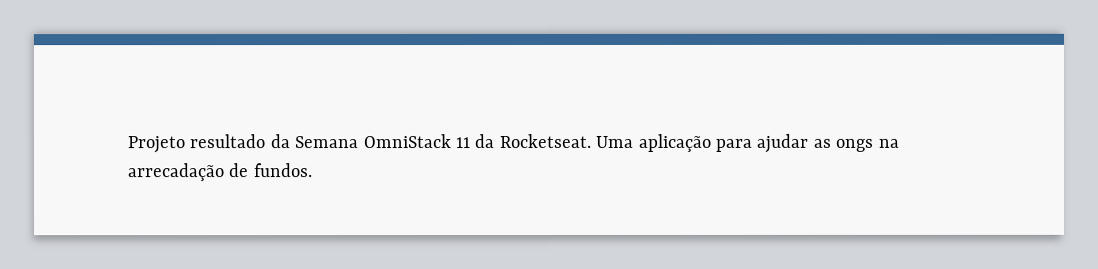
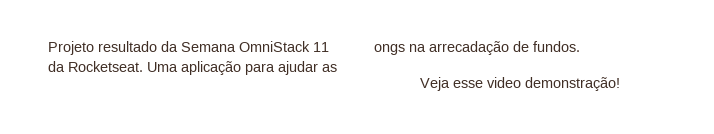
(313, 170) none -> [420,77,620,91] // Veja esse video demonstração!

